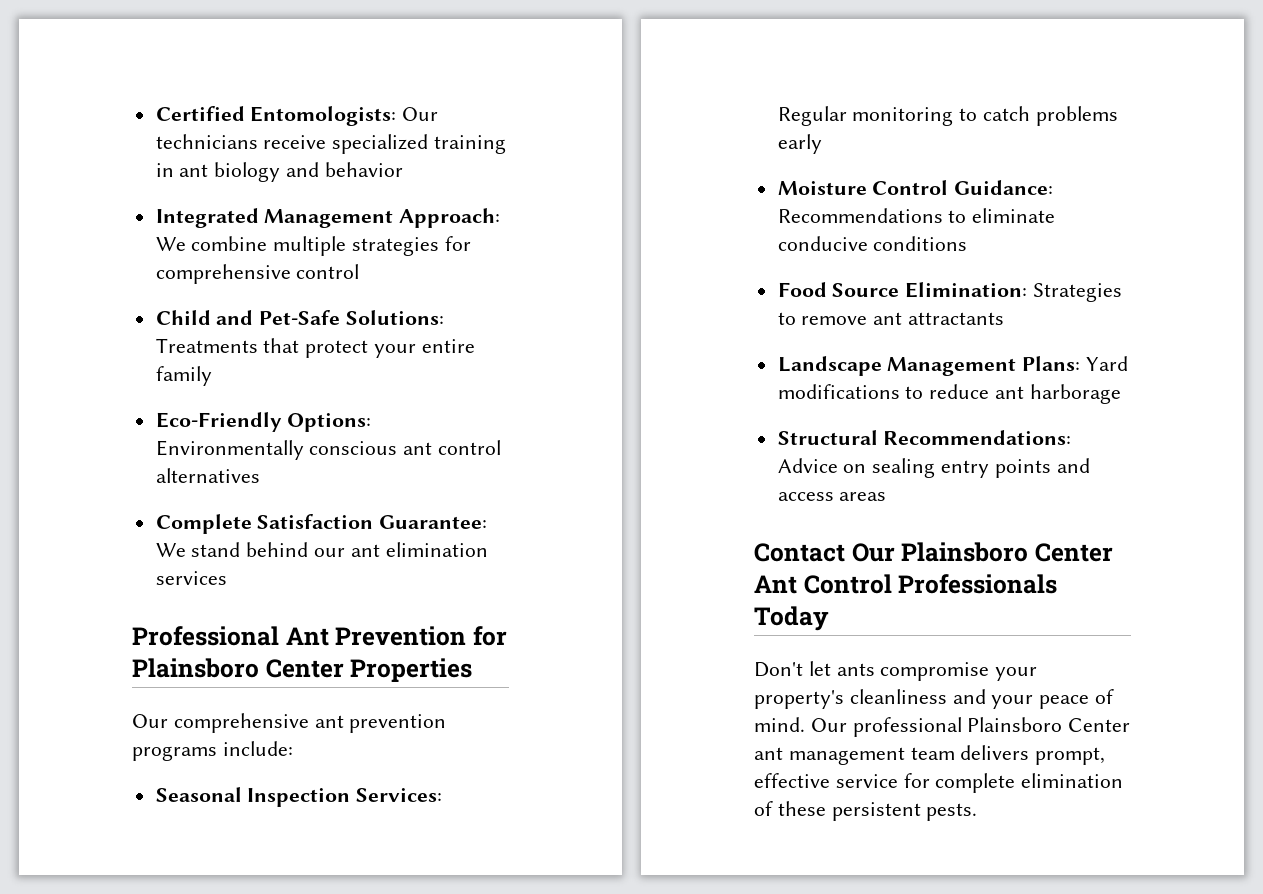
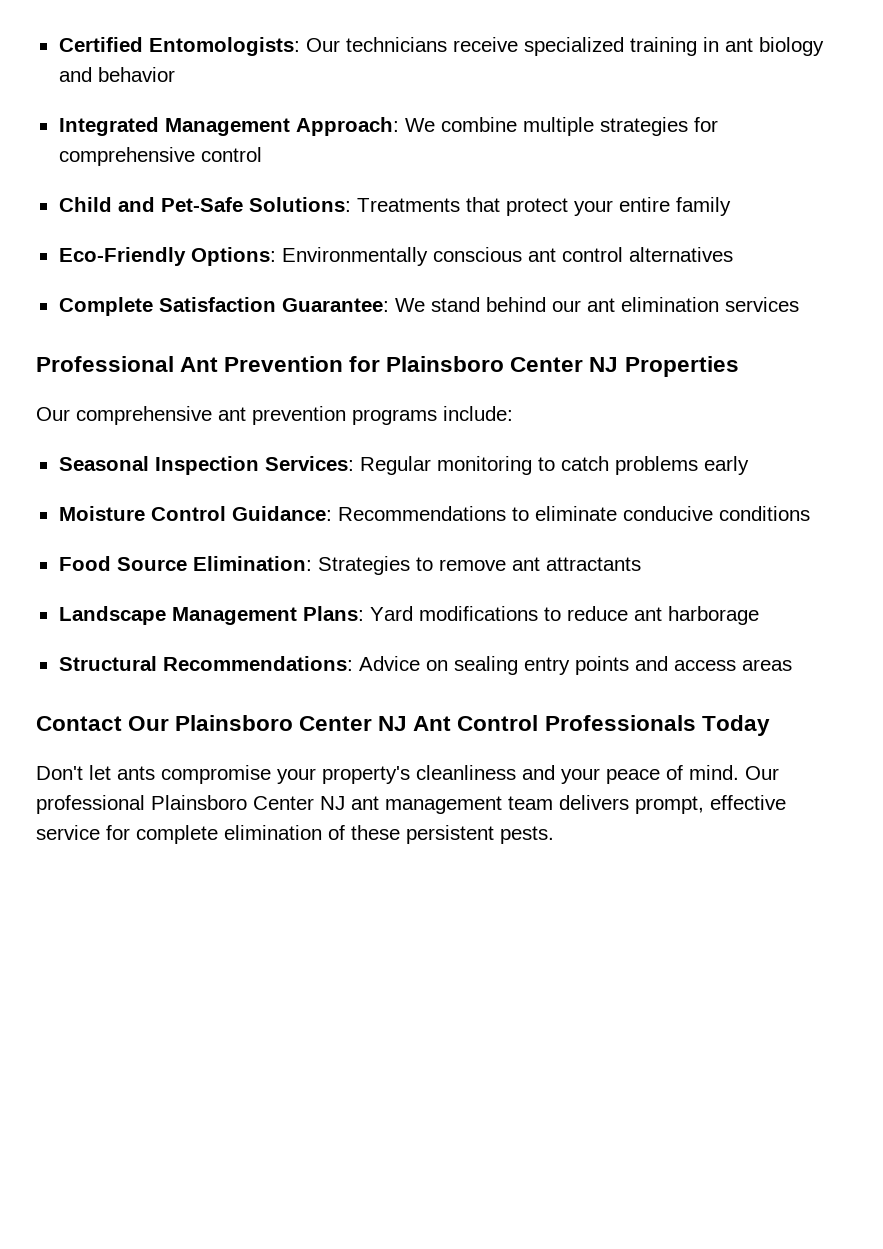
(344, 668) none -> [589,357,619,372] NJ
(1113, 552) none -> [378,716,408,731] NJ
(1131, 725) none -> [320,796,345,810] NJ

